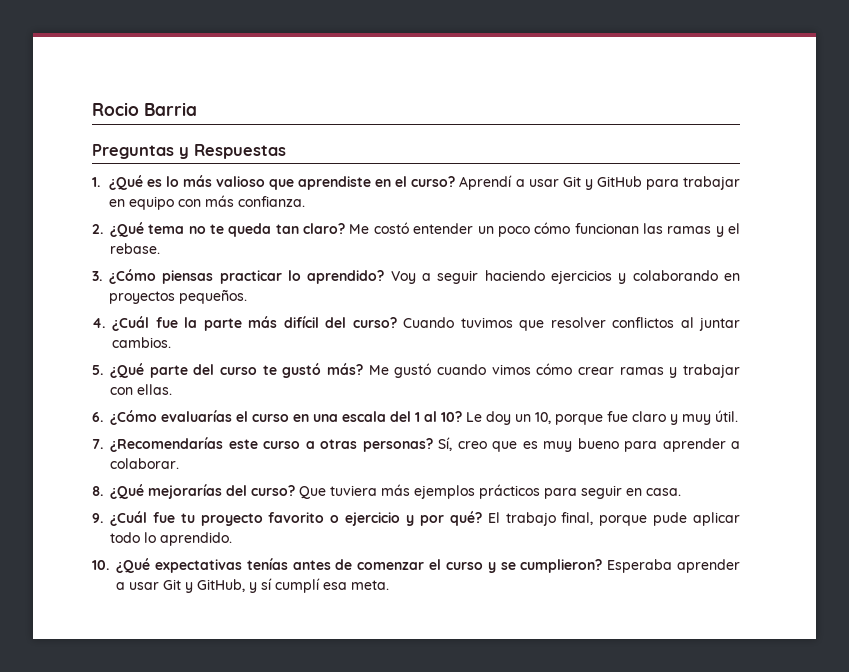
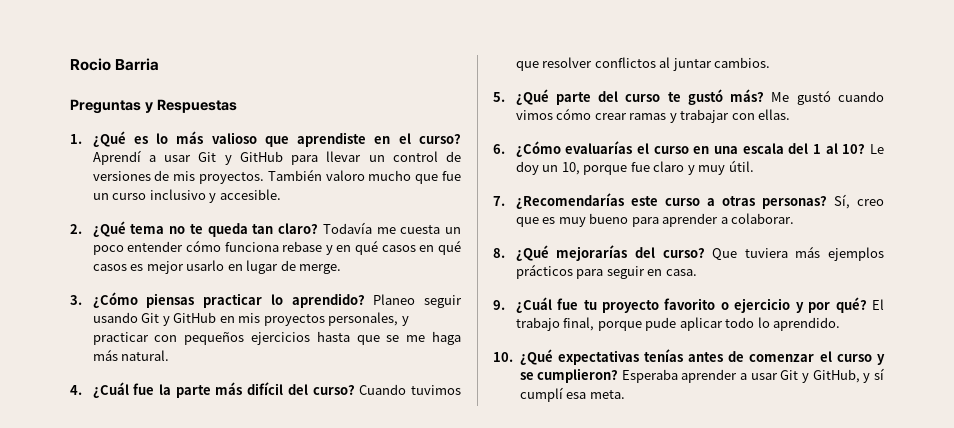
[683,176,740,190] [108,195,305,210] trabajar en equipo con más confianza. -> [326,151,461,162] [92,169,461,184] [92,189,281,203] llevar un control de versiones de mis proyectos. También valoro mucho que fue un curso inclusivo y accesible.
[349,222,741,237] [110,243,160,254] Me costó entender un poco cómo funcionan las ramas y el rebase. -> [322,222,461,234] [92,240,461,255] [92,260,342,274] Todavía me cuesta un poco entender cómo funciona rebase y en qué casos en qué casos es mejor usarlo en lugar de merge.
[390,270,741,284] [109,289,247,304] Voy a seguir haciendo ejercicios y colaborando en proyectos pequeños. -> [373,294,462,308] [92,312,409,326] [92,331,461,345] [92,349,170,361] Planeo seguir usando Git y GitHub en mis proyectos personales, y practicar con pequeños ejercicios hasta que se me haga más natural.

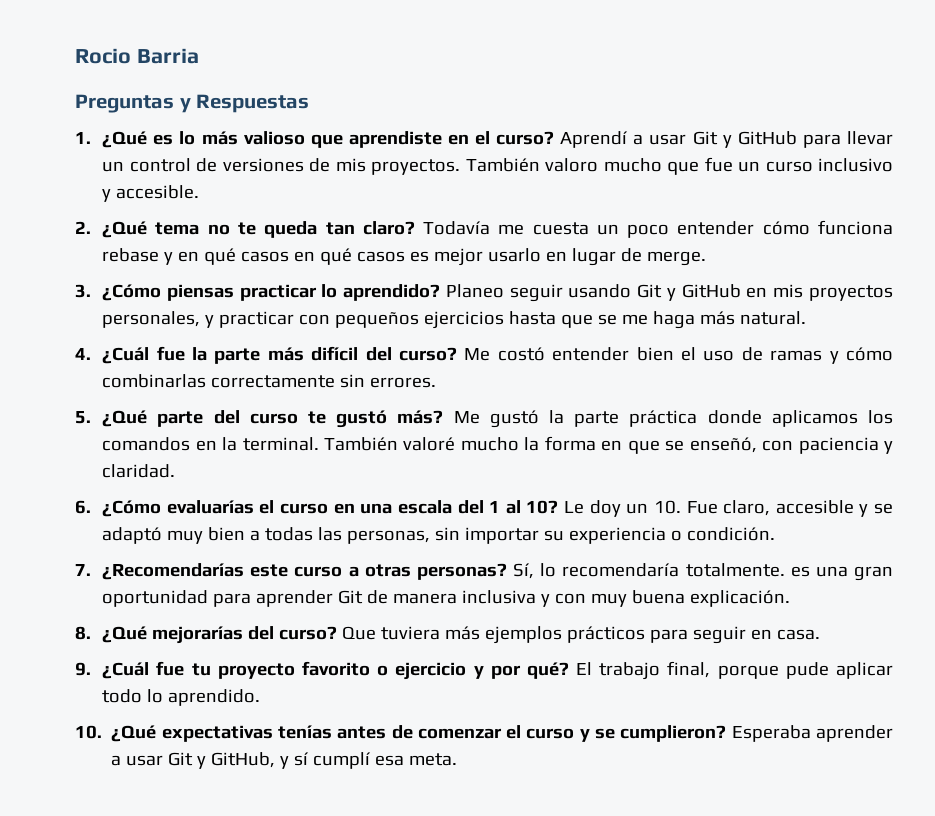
[359,384,462,395] [515,57,771,71] Cuando tuvimos que resolver conflictos al juntar cambios. -> [464,347,894,364] [102,374,437,388] Me costó entender bien el uso de ramas y cómo combinarlas correctamente sin errores.
[838,91,884,102] [515,108,791,123] cuando vimos cómo crear ramas y trabajar con ellas. -> [548,410,893,427] [102,436,893,454] [102,464,176,478] la parte práctica donde aplicamos los comandos en la terminal. También valoré mucho la forma en que se enseñó, con paciencia y claridad.
[561,160,754,175] 10, porque fue claro y muy útil. -> [653,500,894,517] [102,527,776,544] 10. Fue claro, accesible y se adaptó muy bien a todas las personas, sin importar su experiencia o condición.
[857,199,884,206] [515,213,795,227] creo que es muy bueno para aprender a colaborar. -> [540,563,893,581] [102,590,791,607] lo recomendaría totalmente. es una gran oportunidad para aprender Git de manera inclusiva y con muy buena explicación.

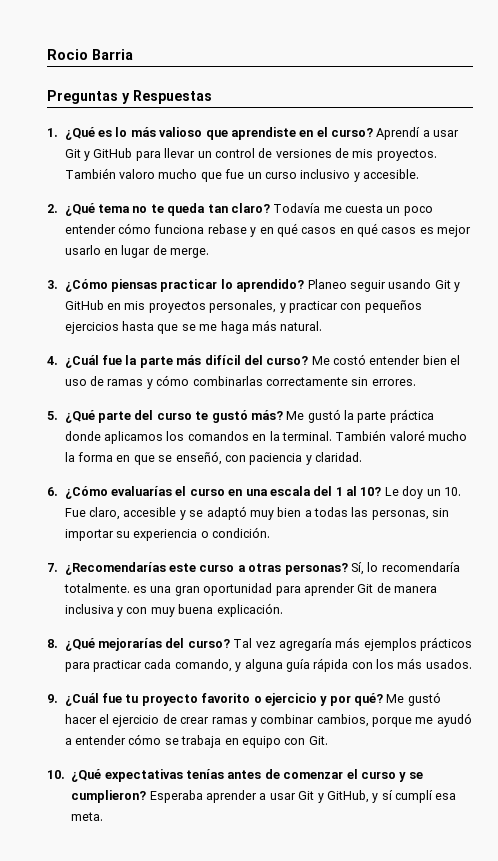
[342,626,441,640] Que tuviera -> [233,638,332,651] Tal vez agregaría
[693,626,821,644] seguir en casa. -> [93,658,472,672] practicar cada comando, y alguna guía rápida con los más usados.
[576,661,893,680] [102,689,261,706] El trabajo final, porque pude aplicar todo lo aprendido. -> [386,692,441,706] [64,713,472,727] [64,734,328,748] Me gustó hacer el ejercicio de crear ramas y combinar cambios, porque me ayudó a entender cómo se trabaja en equipo con Git.

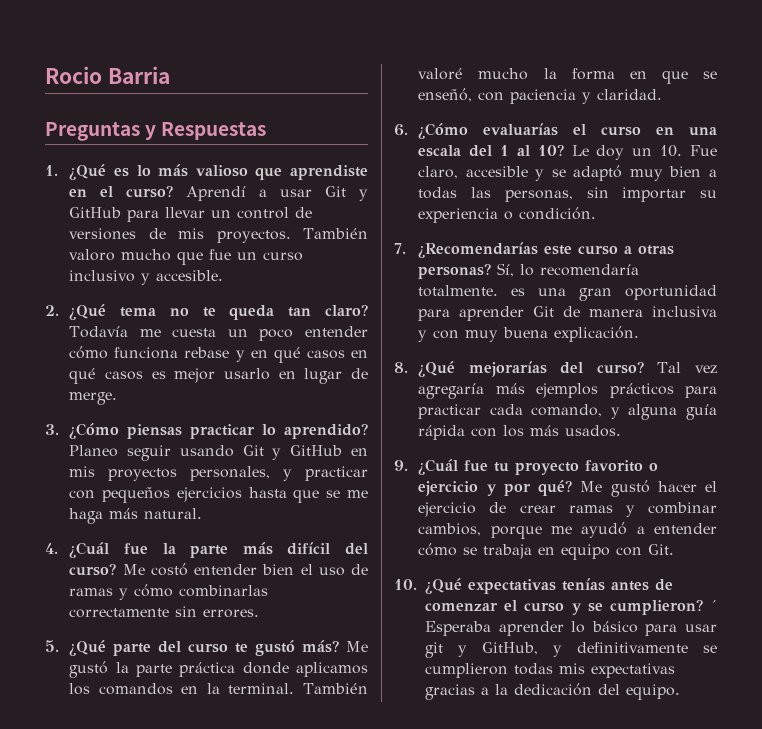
(147, 796) none -> [710,600,717,611] ´
[259,790,457,803] [71,812,104,821] a usar Git y GitHub, y sí cumplí esa meta. -> [571,621,717,636] [425,642,717,658] [425,663,675,678] [425,683,680,700] lo básico para usar git y GitHub, y definitivamente se cumplieron todas mis expectativas gracias a la dedicación del equipo.

